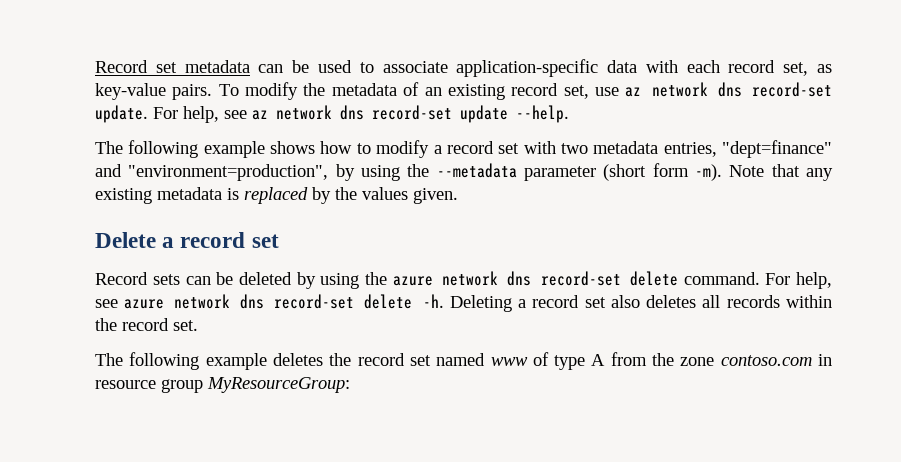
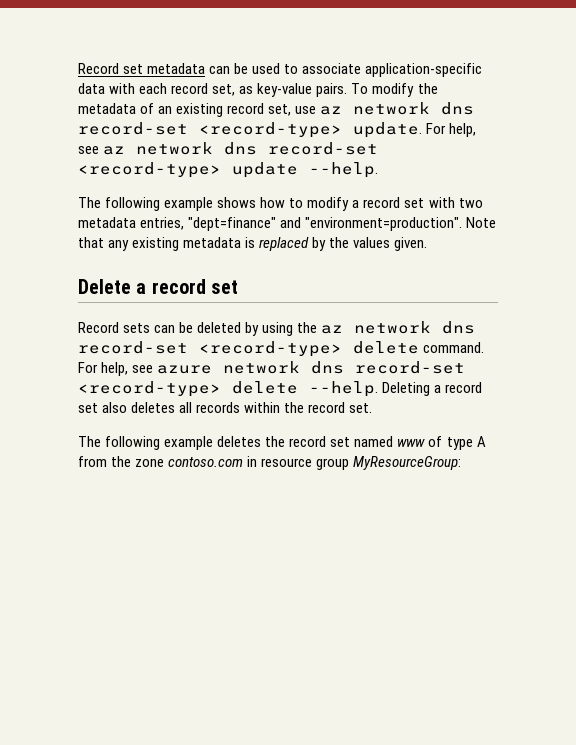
(832, 89) none -> [199,122,342,138] <record-type>
(452, 112) none -> [78,162,221,178] <record-type>
[128,163,722,181] "environment=production", by using the --metadata parameter (short form -m). -> [305,217,463,231] "environment=production".
[392,271,621,286] azure network dns record-set -> [321,321,476,334] [78,341,342,357] az network dns record-set <record-type>
[364,294,444,309] delete -h. -> [78,381,378,397] <record-type> delete --help.

